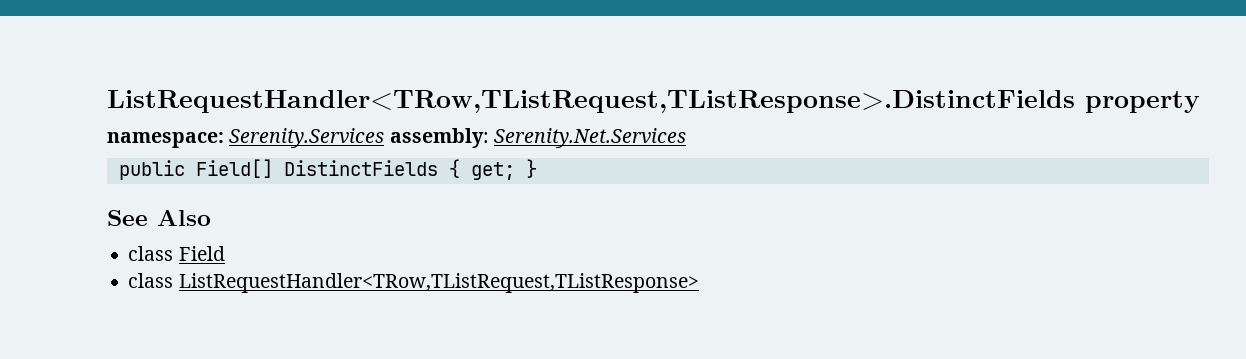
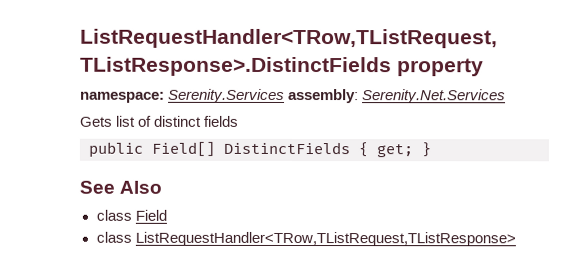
(686, 138) none -> [80,115,240,127] // Gets list of distinct fields

